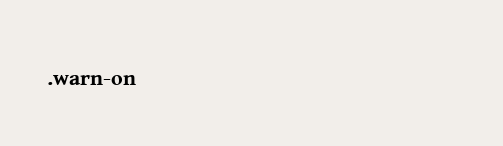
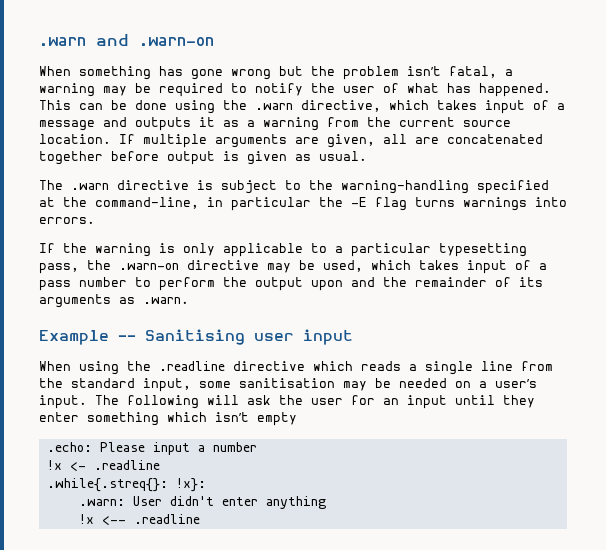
[47,75,136,85] .warn-on -> [39,34,214,46] [39,66,513,80] [39,83,551,97] [39,100,565,114] [39,117,511,131] [39,134,543,148] [39,151,367,165] [39,180,549,194] [39,197,567,211] [39,217,95,224] [39,243,527,257] [39,260,547,274] [39,277,543,291] [39,294,189,308] [39,329,353,345] [39,361,553,375] [39,378,537,392] [39,395,535,409] [39,412,297,426] [46,442,257,455] [46,460,160,471] [46,478,206,492] [78,496,326,509] [78,514,200,525] .warn and .warn-on // When something has gone wrong but the problem isn’t fatal, a warning may be required to notify the user of what has happened. This can be done using the .warn directive, which takes input of a message and outputs it as a warning from the current source location. If multiple arguments are given, all are concatenated together before output is given as usual. // The .warn directive is subject to the warning-handling specified at the command-line, in particular the -E flag turns warnings into errors. // If the warning is only applicable to a particular typesetting pass, the .warn-on directive may be used, which takes input of a pass number to perform the output upon and the remainder of its arguments as .warn. // Example -- Sanitising user input // When using the .readline directive which reads a single line from the standard input, some sanitisation may be needed on a user’s input. The following will ask the user for an input until they enter something which isn’t empty // .echo: Please input a number // !x <- .readline // .while{.streq{}: !x}: // .warn: User didn't enter anything // !x <-- .readline

